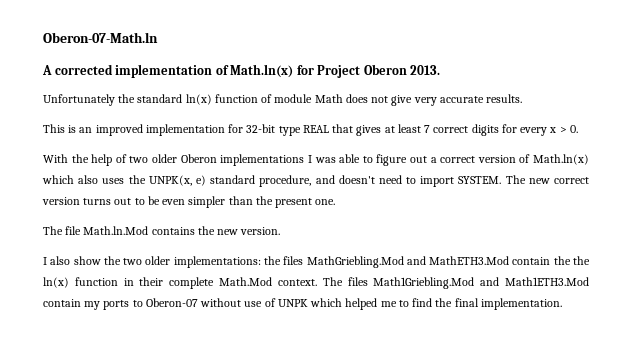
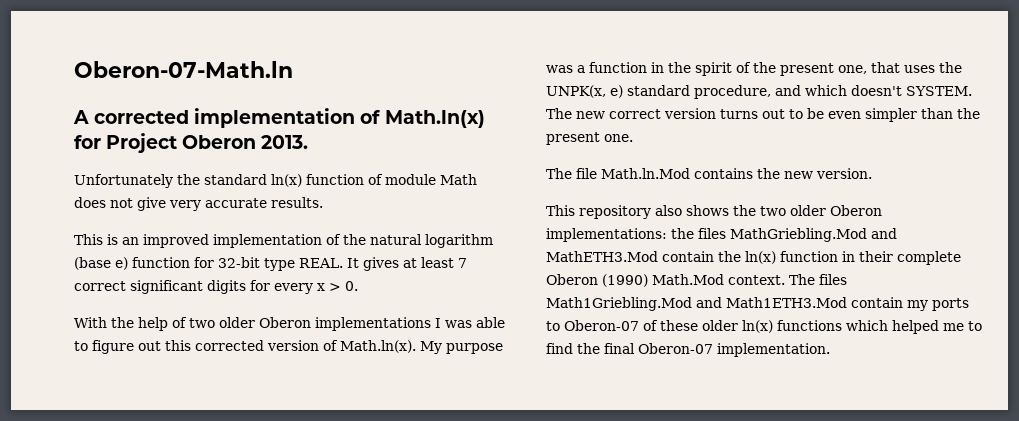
(225, 130) none -> [326,234,493,248] [74,257,190,270] of the natural logarithm (base e) function
[302,124,354,133] REAL that -> [299,258,359,268] REAL. It
(469, 129) none -> [130,280,203,294] significant
[430,154,589,165] [42,175,99,184] a correct version of Math.ln(x) which also -> [165,340,503,354] [546,62,900,76] this corrected version of Math.ln(x). My purpose was a function in the spirit of the present one, that
[338,175,455,187] doesn't need to import -> [805,85,902,96] which doesn't
[43,256,101,265] I also show -> [546,205,729,219] This repository also shows
(171, 260) none -> [830,205,882,216] Oberon
[573,256,590,265] the -> (741, 256) none
(215, 283) none -> [546,274,648,287] Oberon (1990)
[200,298,308,307] without use of UNPK -> [643,320,842,333] of these older ln(x) functions
(479, 302) none -> [638,343,713,354] Oberon-07

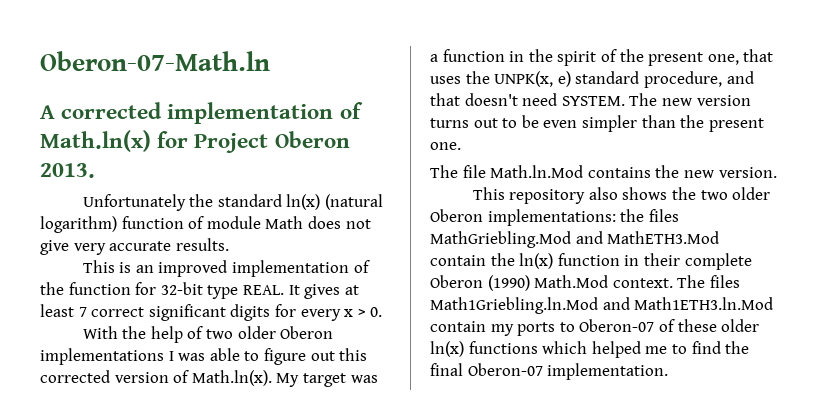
(302, 180) none -> [325,194,384,210] [40,216,117,233] (natural logarithm)
[370,234,493,248] [74,257,128,270] natural logarithm (base e) -> (64, 288) none
[446,343,503,354] purpose -> [302,373,346,387] target
[805,85,902,96] which doesn't -> [430,93,558,106] that doesn't need
[609,109,661,119] correct -> (692, 102) none
[546,297,847,311] Math1Griebling.Mod and Math1ETH3.Mod -> [430,297,774,314] Math1Griebling.ln.Mod and Math1ETH3.ln.Mod

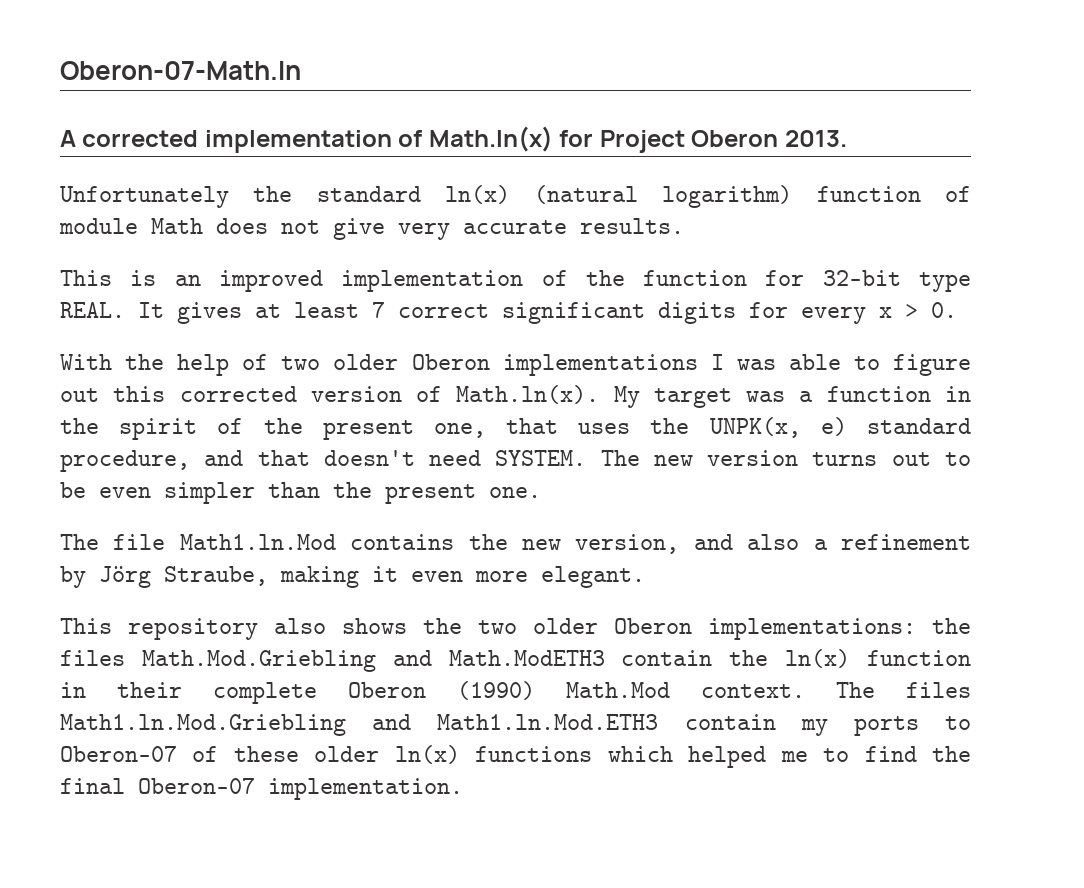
[490,165,584,178] Math.ln.Mod -> [179,534,336,550] Math1.ln.Mod
[718,167,777,178] version. -> [575,534,971,554] [60,566,645,588] version, and also a refinement by Jörg Straube, making it even more elegant.
[430,231,720,248] MathGriebling.Mod and MathETH3.Mod -> [141,650,605,672] Math.Mod.Griebling and Math.ModETH3
[430,297,774,314] Math1Griebling.ln.Mod and Math1ETH3.ln.Mod -> [60,714,659,736] Math1.ln.Mod.Griebling and Math1.ln.Mod.ETH3

